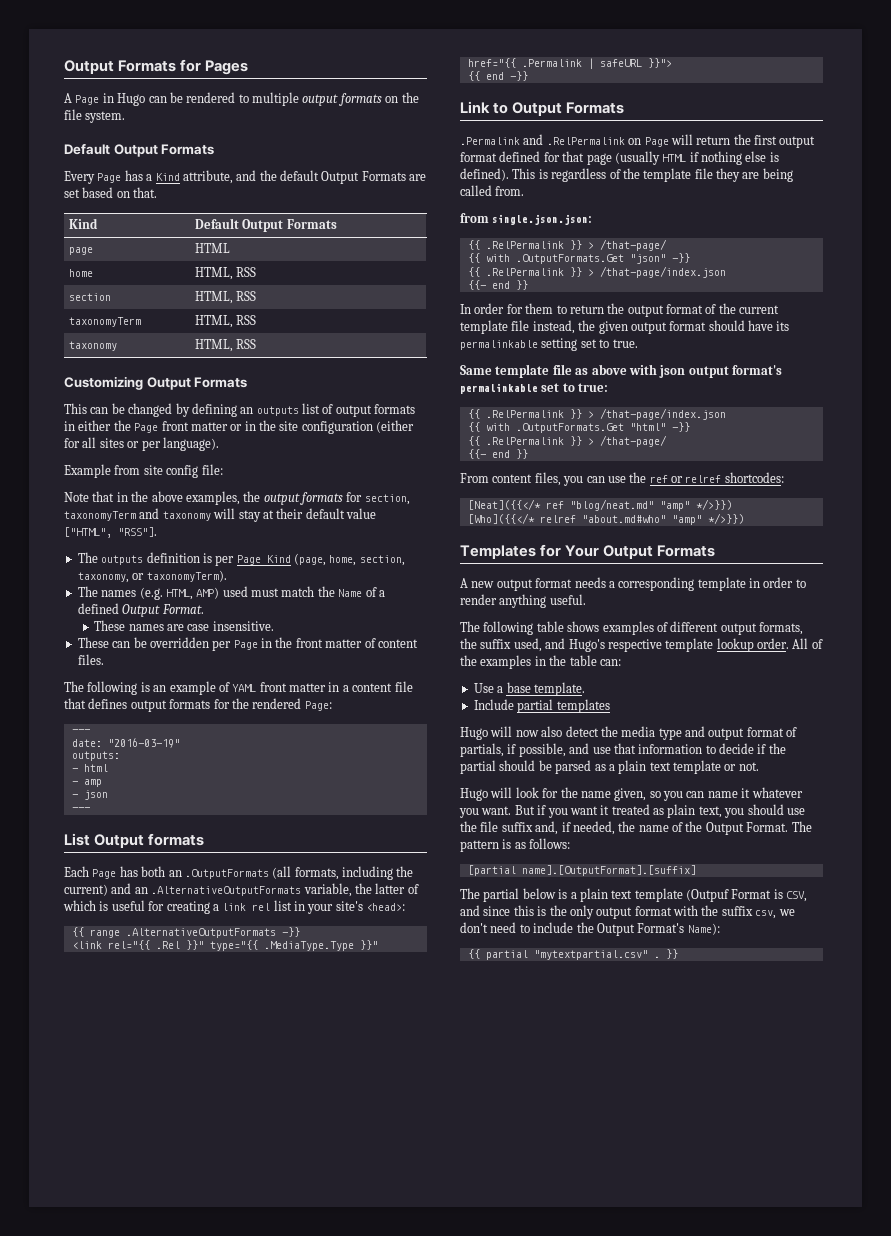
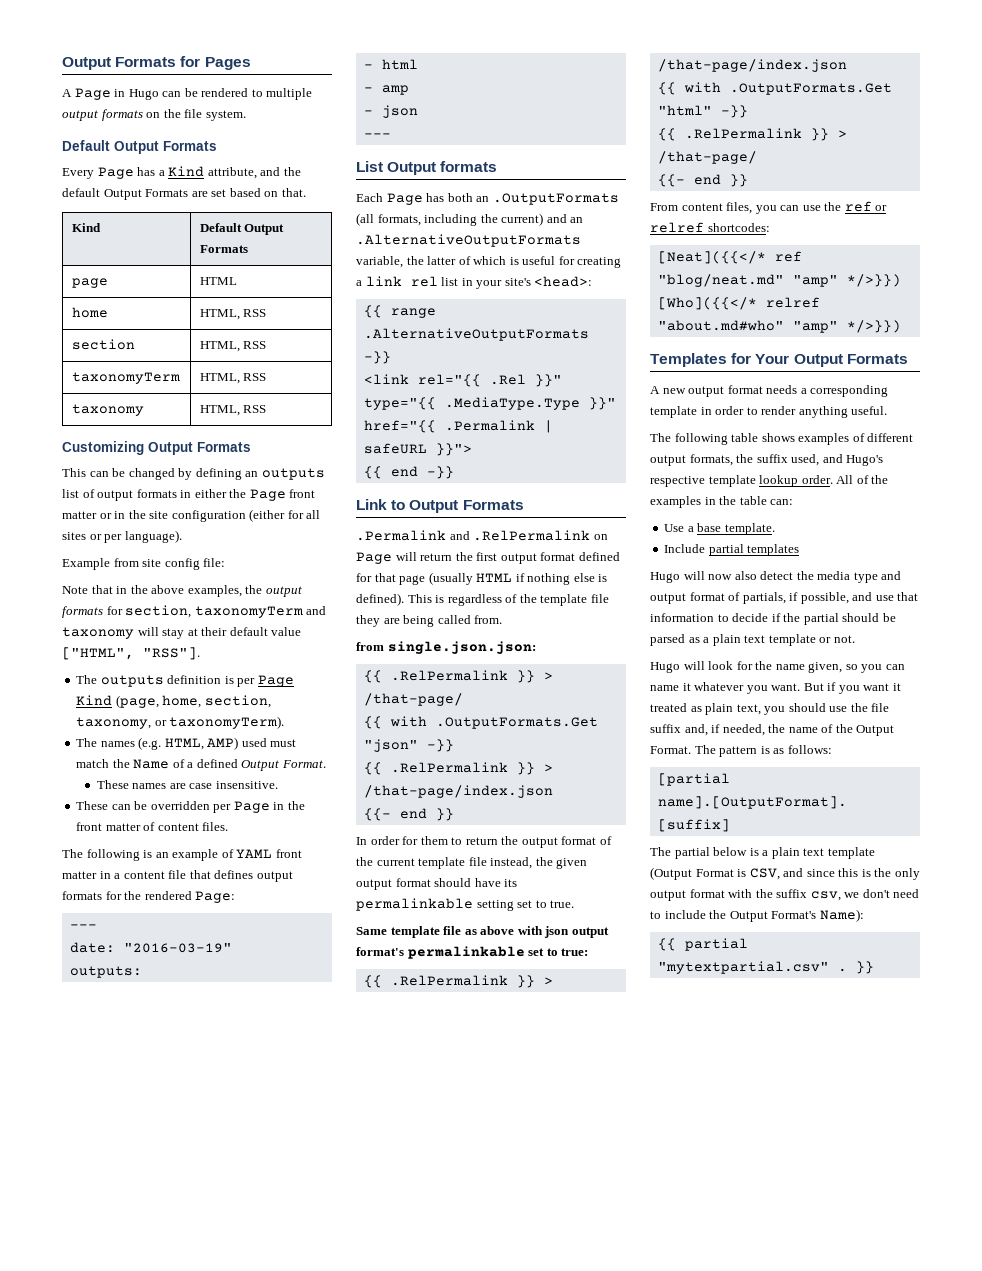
[686,889,729,902] (Outpuf -> [650,867,692,880] (Output

